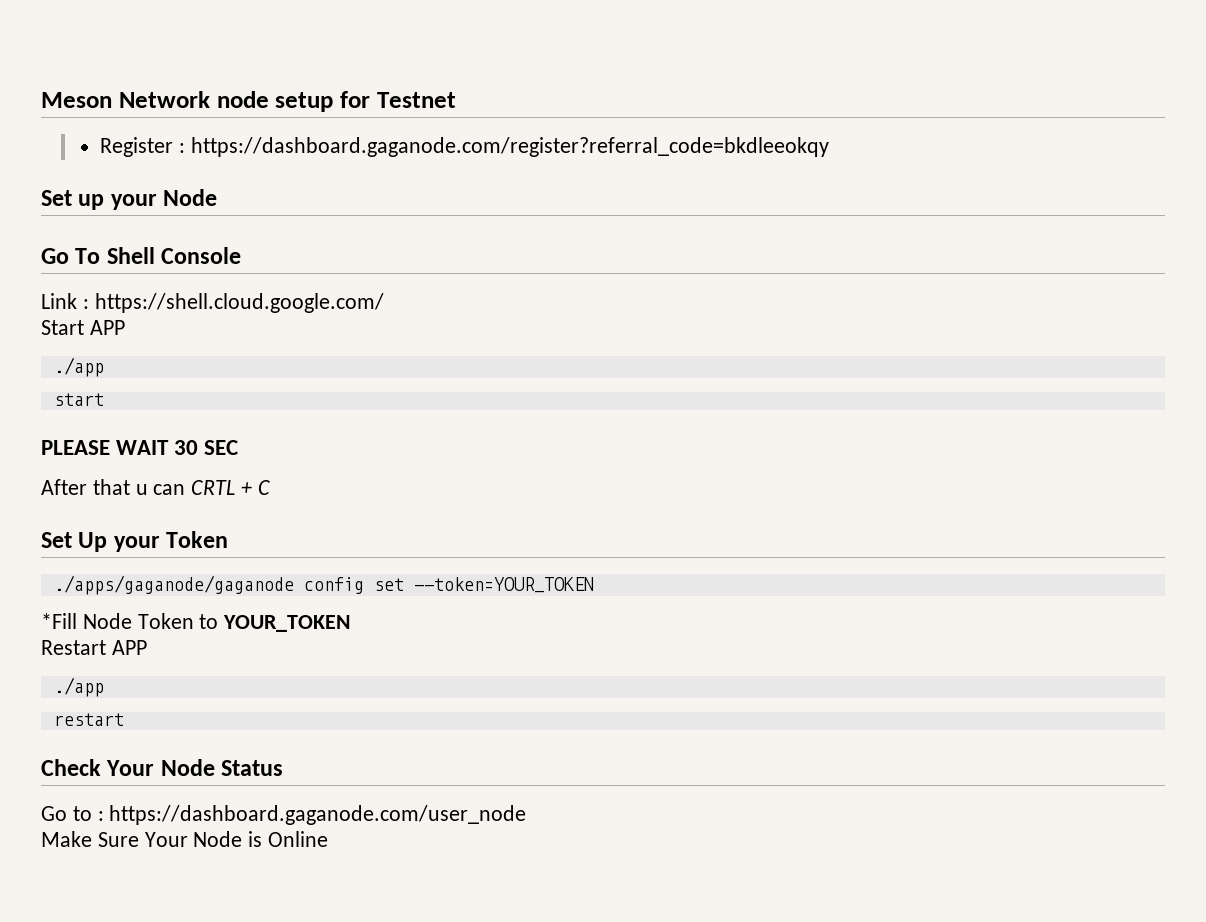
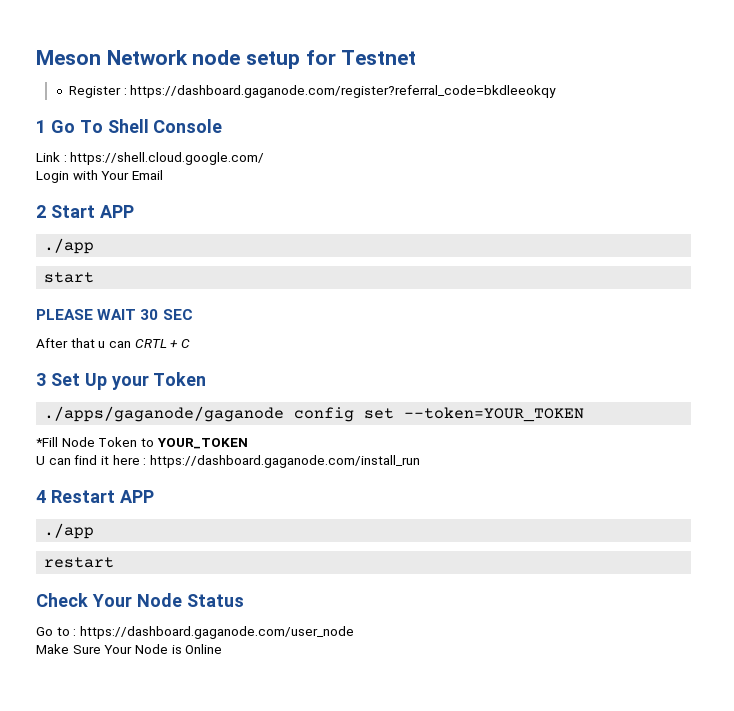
[41,189,218,210] Set up your Node // -> [36,120,46,133] 1
(384, 303) none -> [36,170,163,183] [36,205,46,218] Login with Your Email // 2
(270, 487) none -> [36,373,46,386] 3
(351, 623) none -> [36,455,420,468] [36,490,46,503] U can find it here : https://dashboard.gaganode.com/install_run // 4

